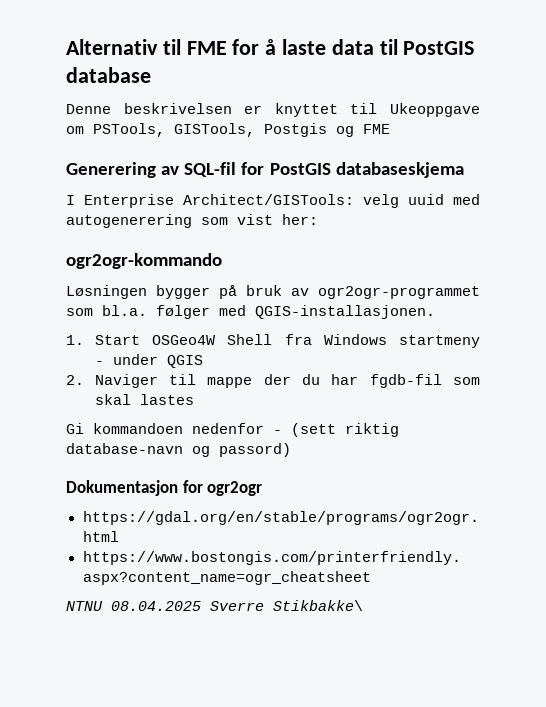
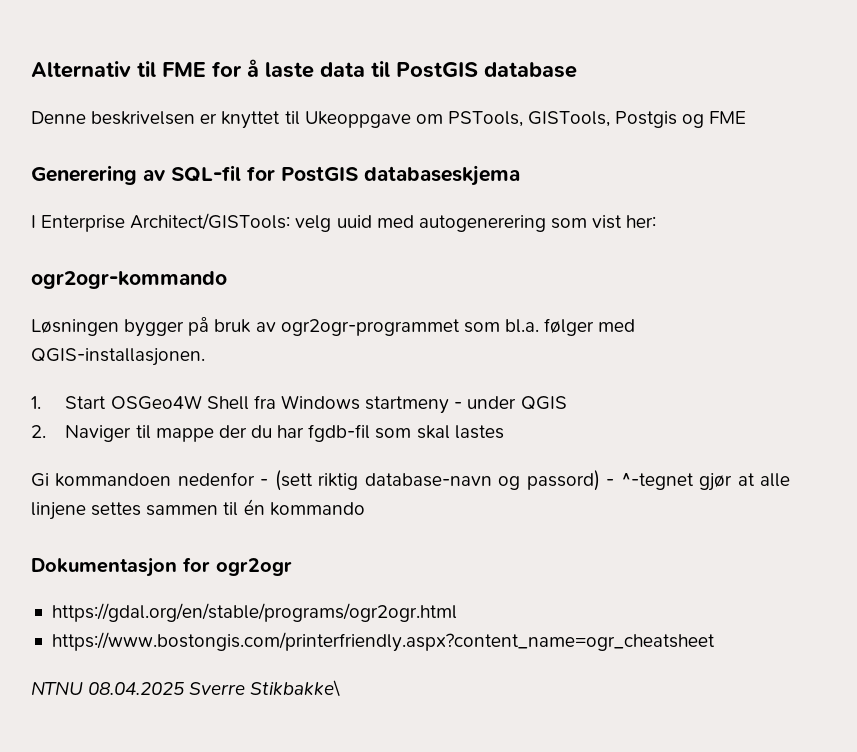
(291, 450) none -> [606,473,790,491] [31,499,365,520] - ^-tegnet gjør at alle linjene settes sammen til én kommando

